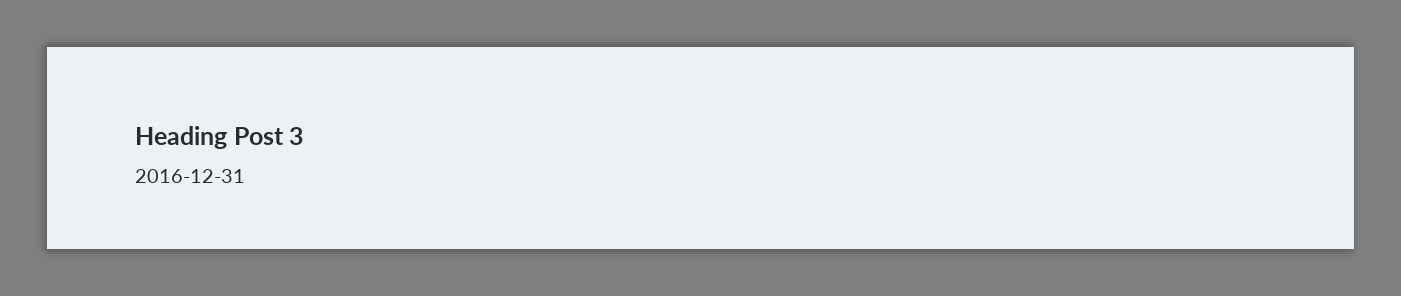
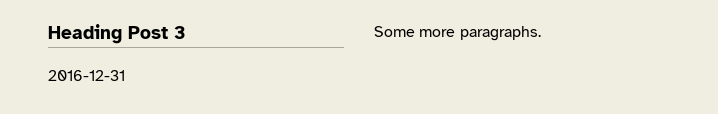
(245, 176) none -> [374,26,541,41] // Some more paragraphs.

